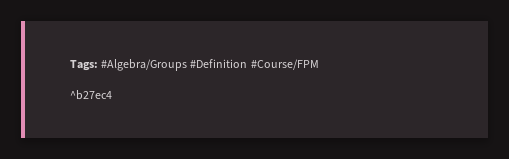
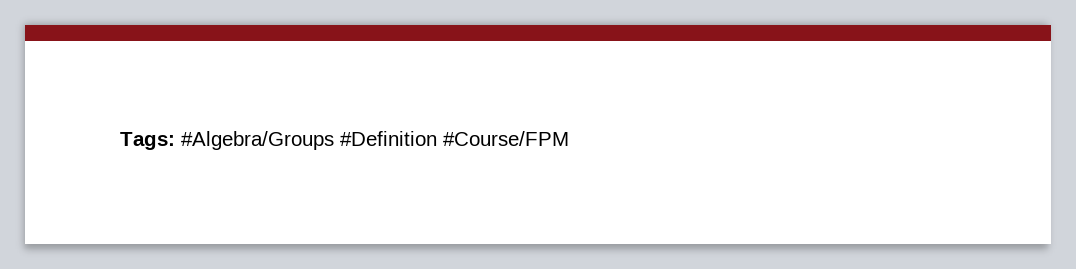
[70,90,112,100] // ^b27ec4 -> (569, 138) none

